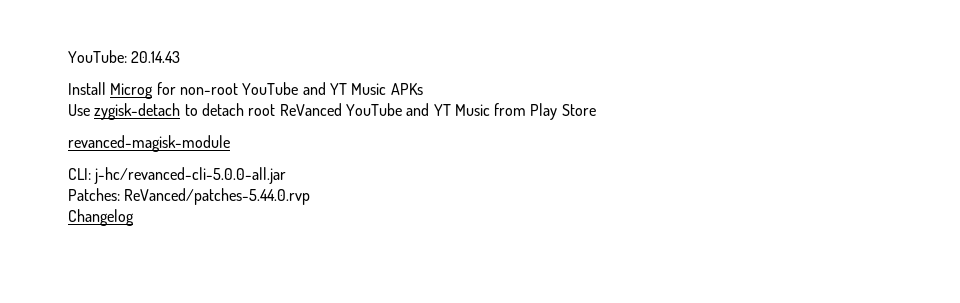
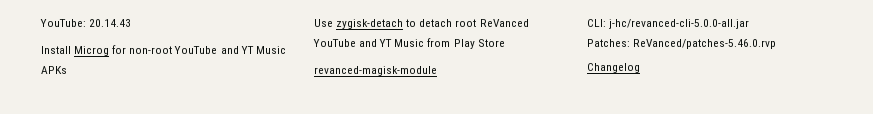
[124,188,311,205] ReVanced/patches-5.44.0.rvp -> [633,39,777,49] ReVanced/patches-5.46.0.rvp

